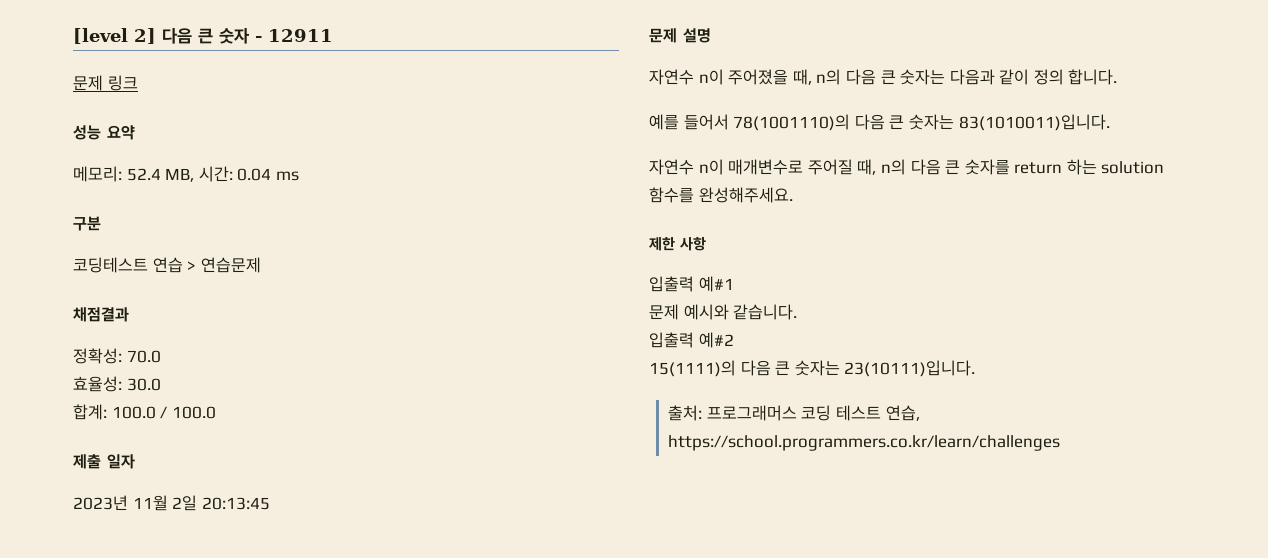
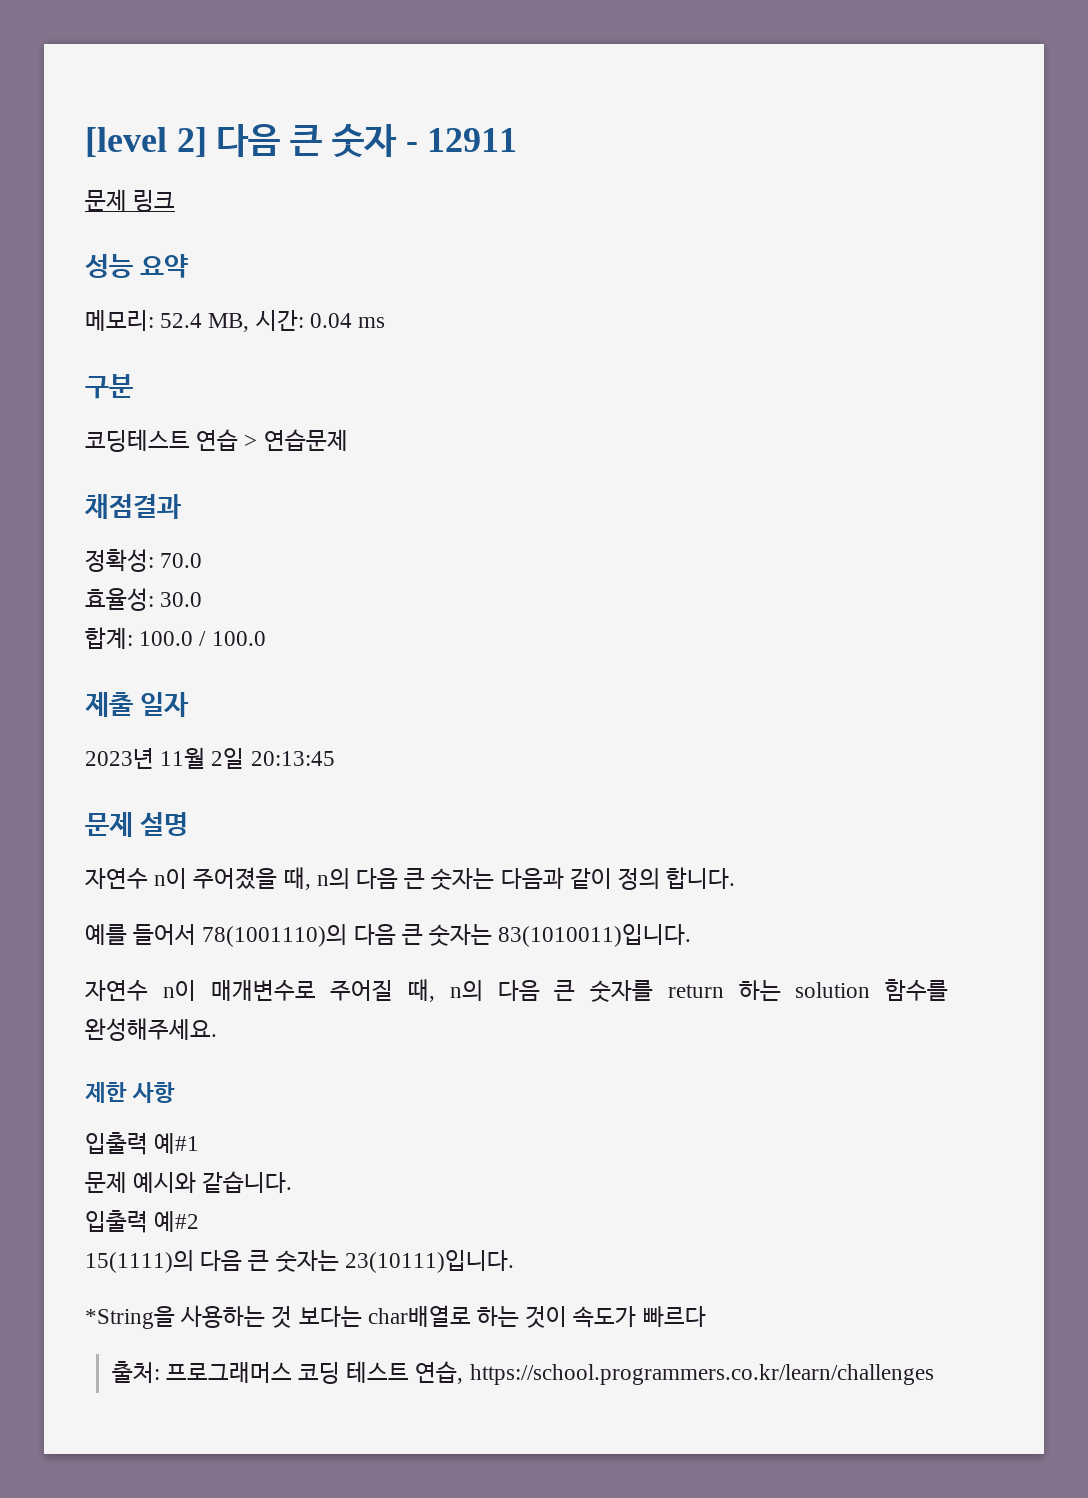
(976, 368) none -> [85,1305,706,1329] // *String을 사용하는 것 보다는 char배열로 하는 것이 속도가 빠르다

